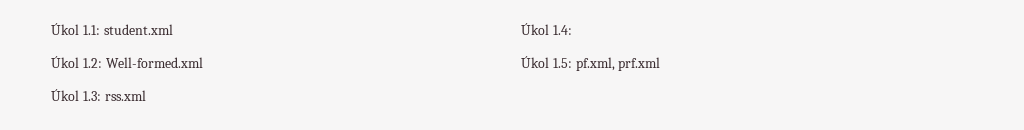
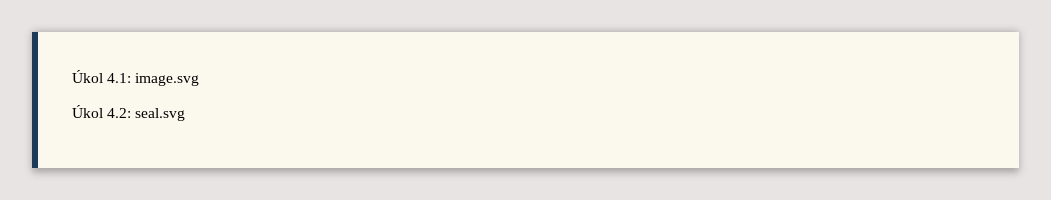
[51,23,173,35] [51,56,203,68] [51,89,146,101] [521,23,572,35] [521,56,661,71] Úkol 1.1: student.xml // Úkol 1.2: Well-formed.xml // Úkol 1.3: rss.xml // Úkol 1.4: // Úkol 1.5: pf.xml, prf.xml -> [72,70,200,86] [72,105,186,121] Úkol 4.1: image.svg // Úkol 4.2: seal.svg

